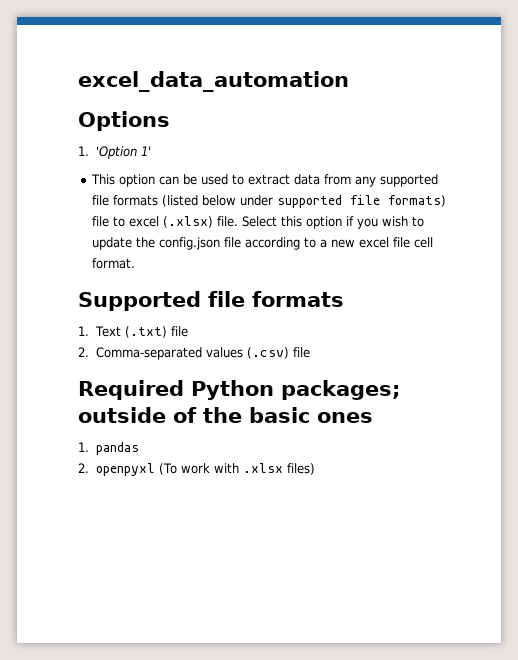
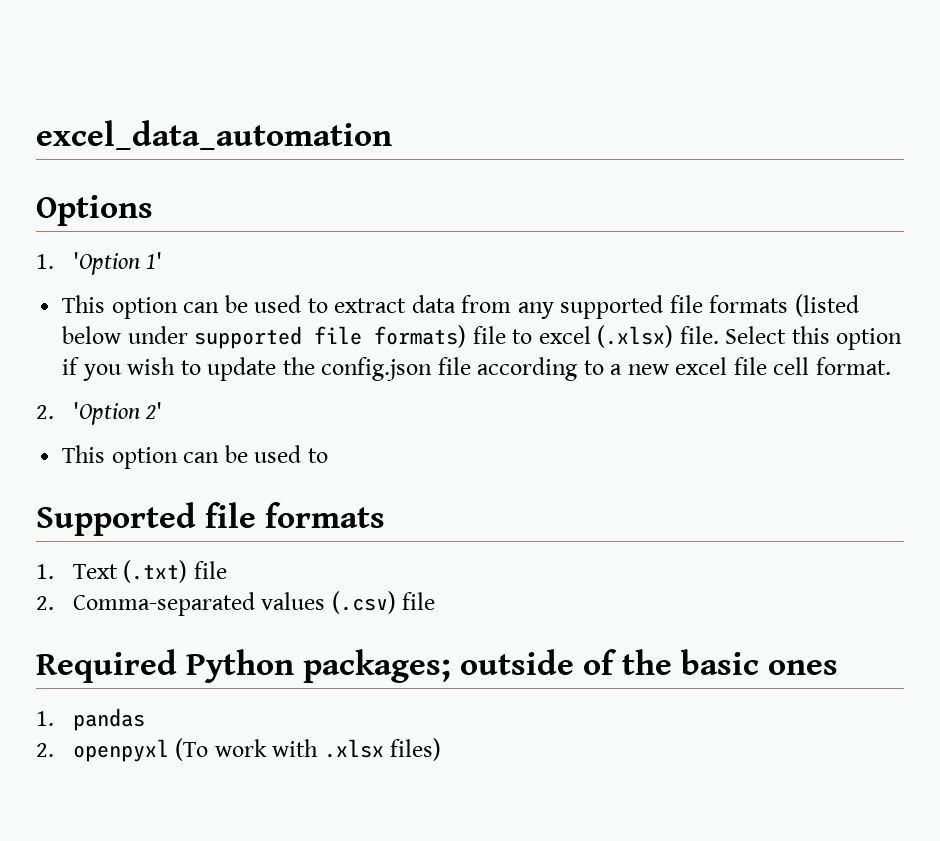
(136, 263) none -> [36,402,163,425] [62,445,328,469] // 2. 'Option 2' // This option can be used to

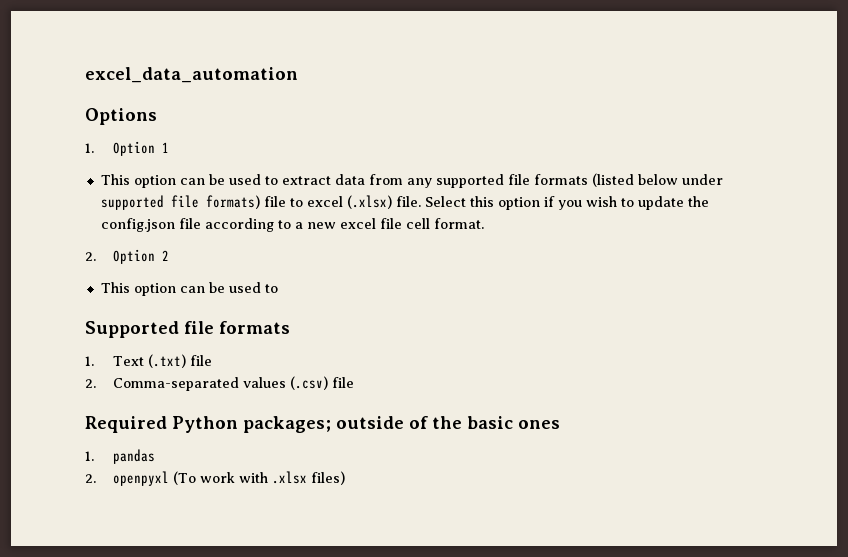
[73,252,163,275] 'Option 1' -> [112,141,169,156] Option 1
[73,402,163,425] 'Option 2' -> [112,249,169,264] Option 2

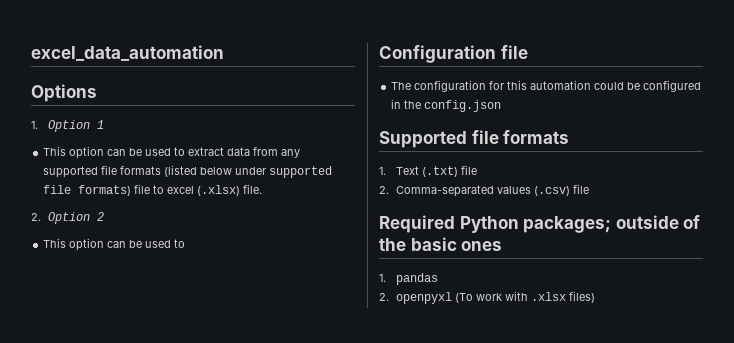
[424,196,709,210] [100,218,484,232] Select this option if you wish to update the config.json file according to a new excel file cell format. -> (263, 189) none
(278, 288) none -> [379,45,528,63] [391,80,702,92] [391,99,502,112] // Configuration file // The configuration for this automation could be configured in the config.json

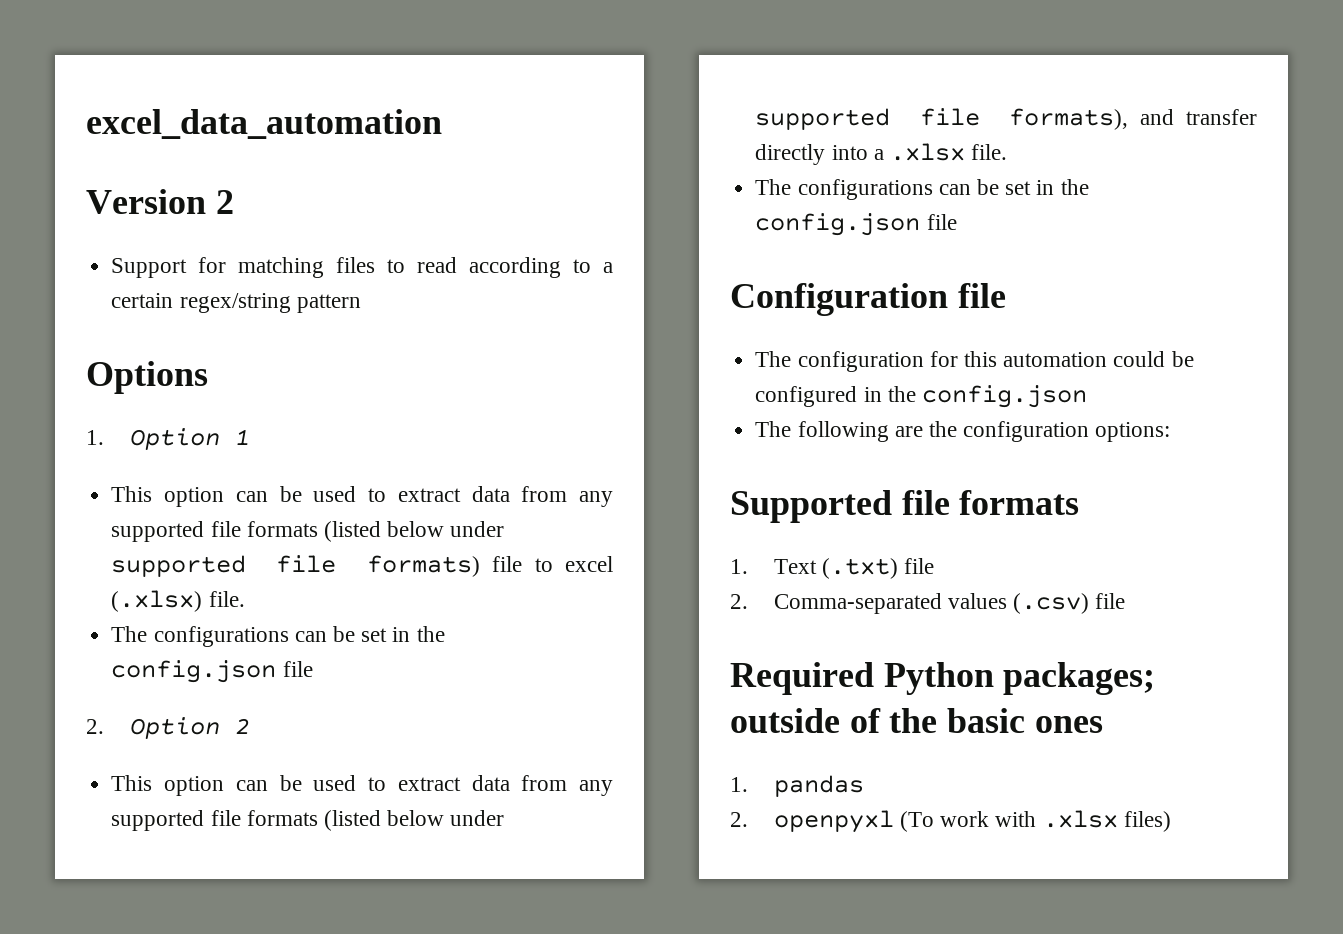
(224, 53) none -> [86,189,234,214] [111,257,613,278] [111,293,361,313] // Version 2 // Support for matching files to read according to a certain regex/string pattern
(263, 189) none -> [111,626,445,647] [111,660,313,683] // The configurations can be set in the config.json file
(186, 243) none -> [397,775,613,796] [111,810,505,831] [755,108,1257,130] [755,143,1008,165] [755,179,1089,200] [755,213,957,236] extract data from any supported file formats (listed below under supported file formats), and transfer directly into a .xlsx file. // The configurations can be set in the config.json file
(502, 106) none -> [755,421,1171,442] // The following are the configuration options:

